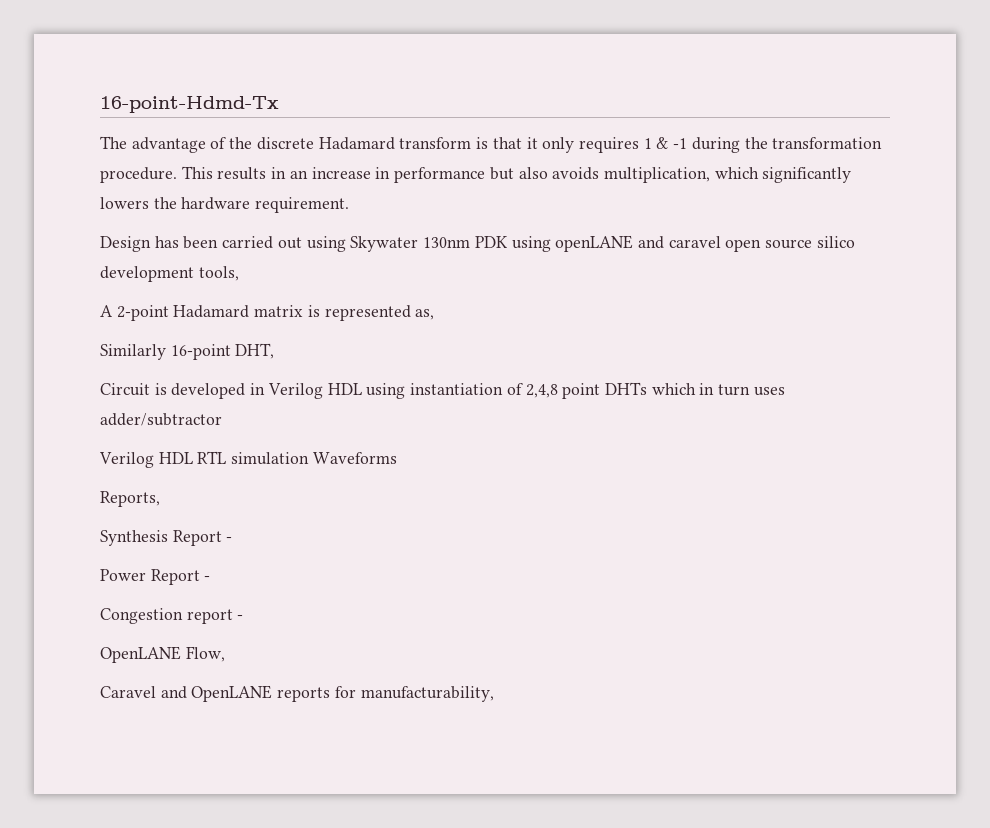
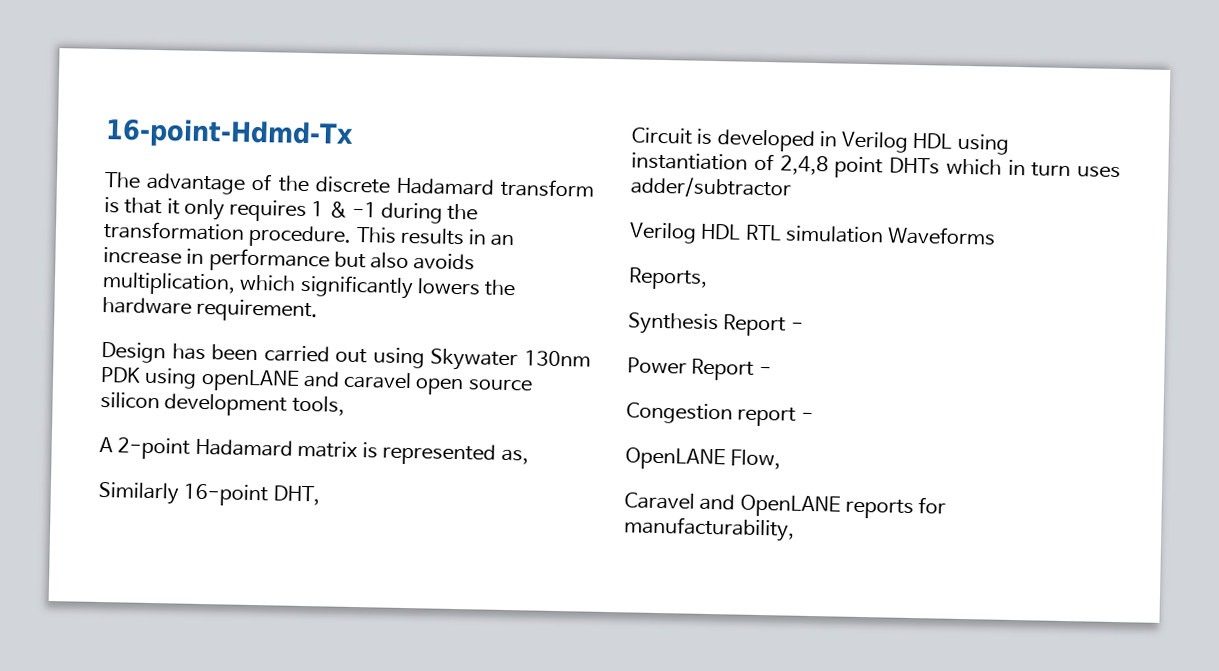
[816,236,855,248] silico -> [100,391,160,410] silicon

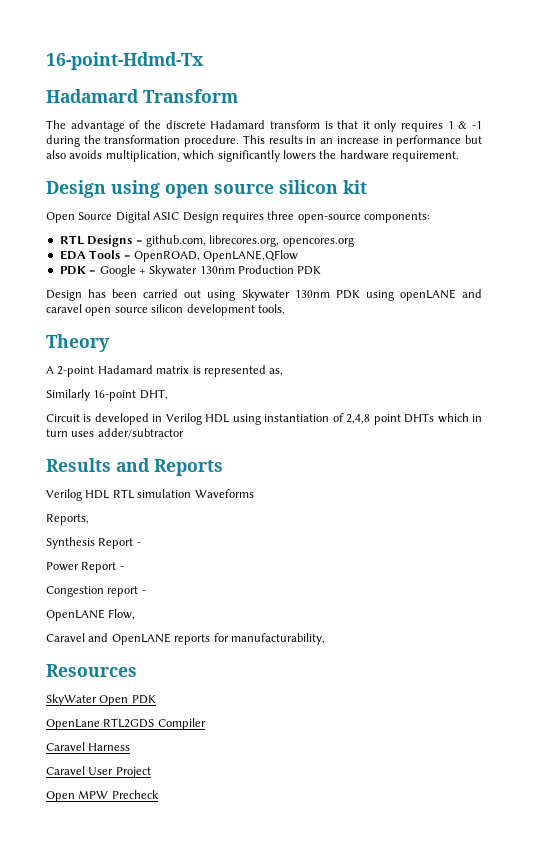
(354, 134) none -> [46,89,238,103] // Hadamard Transform
(319, 310) none -> [46,180,367,198] [46,211,430,223] [59,235,354,247] [59,250,299,262] [59,265,322,277] // Design using open source silicon kit // Open Source Digital ASIC Design requires three open-source components: // RTL Designs = github.com, librecores.org, opencores.org // EDA Tools = OpenROAD, OpenLANE,QFlow // PDK = Google + Skywater 130nm Production PDK
(345, 405) none -> [46,334,110,352] // Theory
(792, 187) none -> [46,458,223,476] // Results and Reports
(795, 529) none -> [46,664,137,677] [46,694,156,706] [46,718,206,730] [46,742,131,751] [46,766,151,778] [46,790,159,802] // Resources // SkyWater Open PDK // OpenLane RTL2GDS Compiler // Caravel Harness // Caravel User Project // Open MPW Precheck

